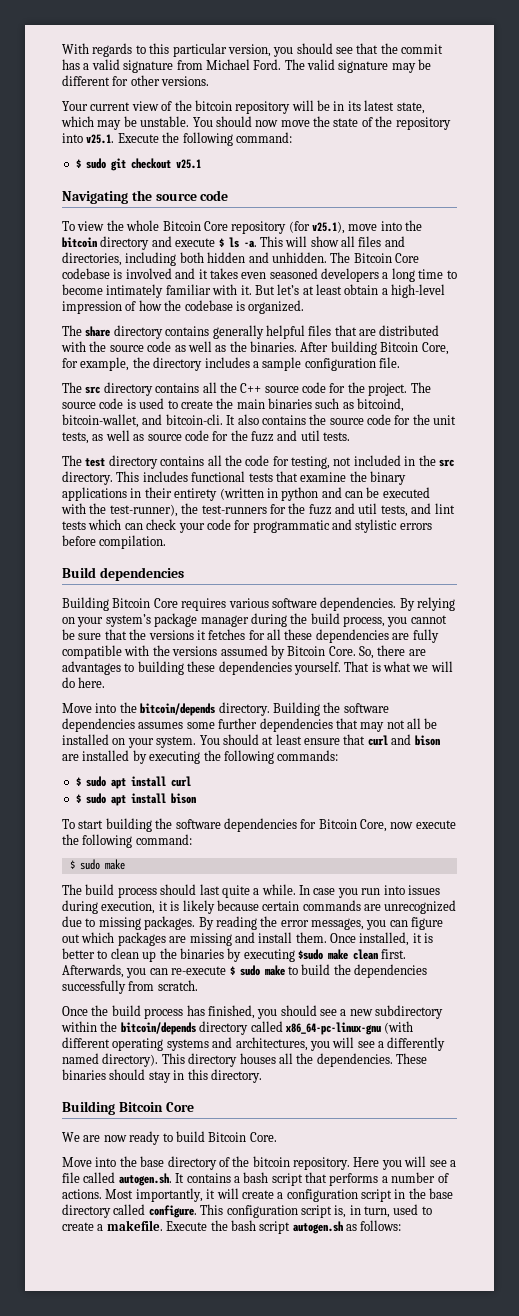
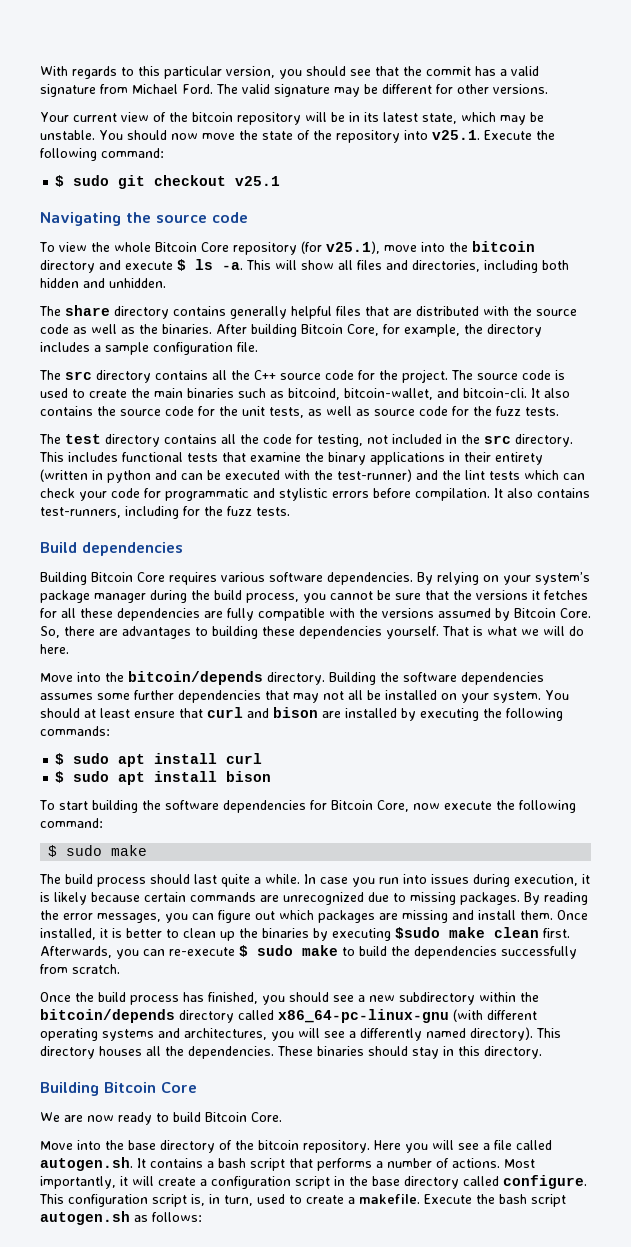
[330,252,419,263] [62,268,457,282] [62,284,446,298] [62,300,305,314] The Bitcoin Core codebase is involved and it takes even seasoned developers a long time to become intimately familiar with it. But let’s at least obtain a high-level impression of how the codebase is organized. -> (166, 283) none
[277,430,320,441] and util -> (521, 411) none
[109,503,432,517] test-runner), the test-runners for the fuzz and util tests, and -> [337,469,461,482] test-runner) and the
(167, 542) none -> [494,488,590,498] [40,506,290,519] It also contains test-runners, including for the fuzz tests.

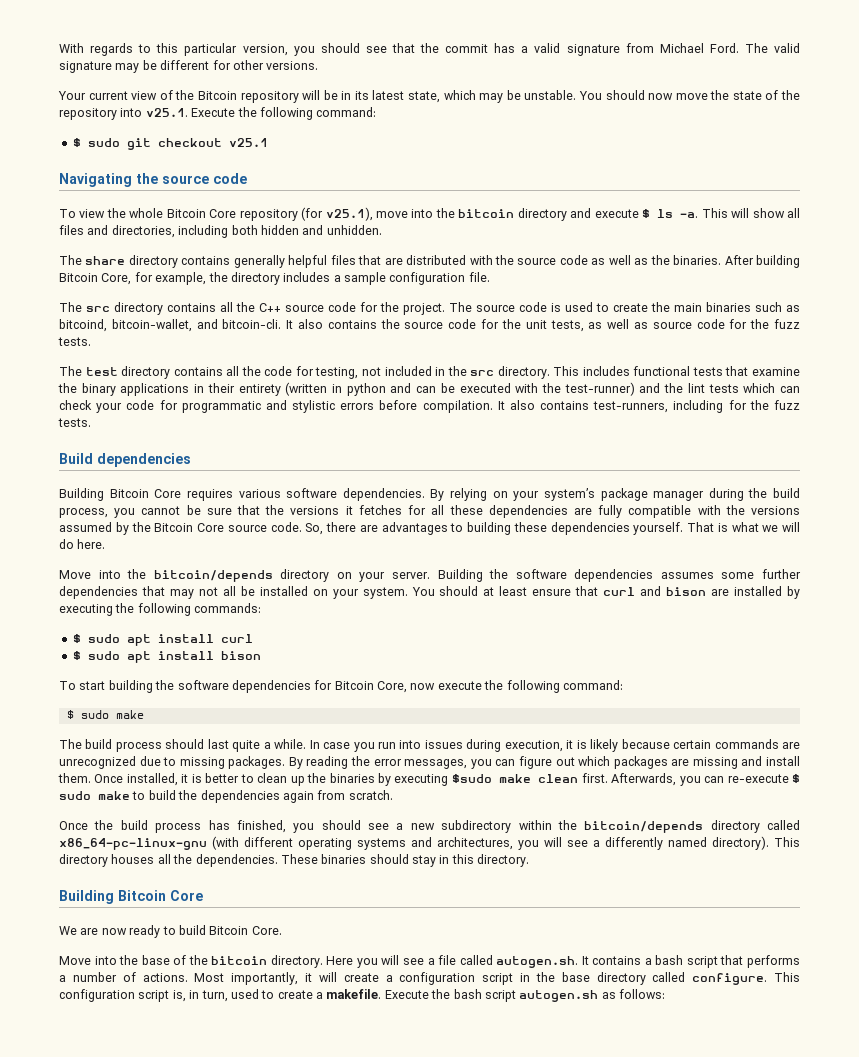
[192,112,233,122] bitcoin -> [197,91,237,100] Bitcoin
[514,608,591,618] Bitcoin Core. -> [131,522,302,532] the Bitcoin Core source code.
[267,672,325,685] directory. -> [280,569,430,582] directory on your server.
[501,946,577,959] successfully -> [282,791,314,803] again
[160,1140,370,1153] directory of the bitcoin repository. -> [173,955,323,968] of the bitcoin directory.

